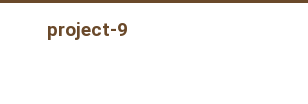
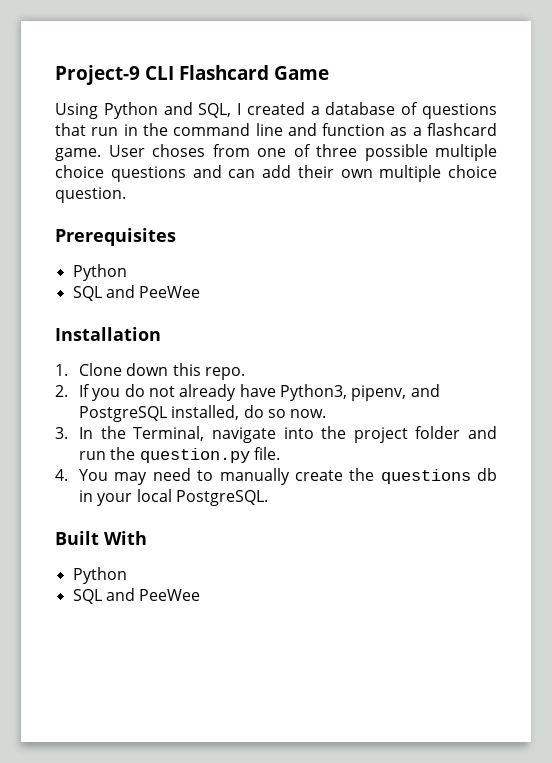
[47,22,128,40] project-9 -> [55,65,329,85] [55,102,497,119] [55,123,498,136] [55,144,497,161] [55,165,497,182] [55,187,126,203] [55,228,176,246] [72,264,127,281] [72,285,201,301] [55,327,161,341] [55,363,245,380] [55,384,440,401] [79,405,327,422] [55,426,498,443] [79,447,280,463] [55,468,498,485] [79,489,268,506] [55,531,147,545] [72,567,127,584] [72,588,201,604] Project-9 CLI Flashcard Game // Using Python and SQL, I created a database of questions that run in the command line and function as a flashcard game. User choses from one of three possible multiple choice questions and can add their own multiple choice question. // Prerequisites // Python // SQL and PeeWee // Installation // 1. Clone down this repo. // 2. If you do not already have Python3, pipenv, and PostgreSQL installed, do so now. // 3. In the Terminal, navigate into the project folder and run the question.py file. // 4. You may need to manually create the questions db in your local PostgreSQL. // Built With // Python // SQL and PeeWee

